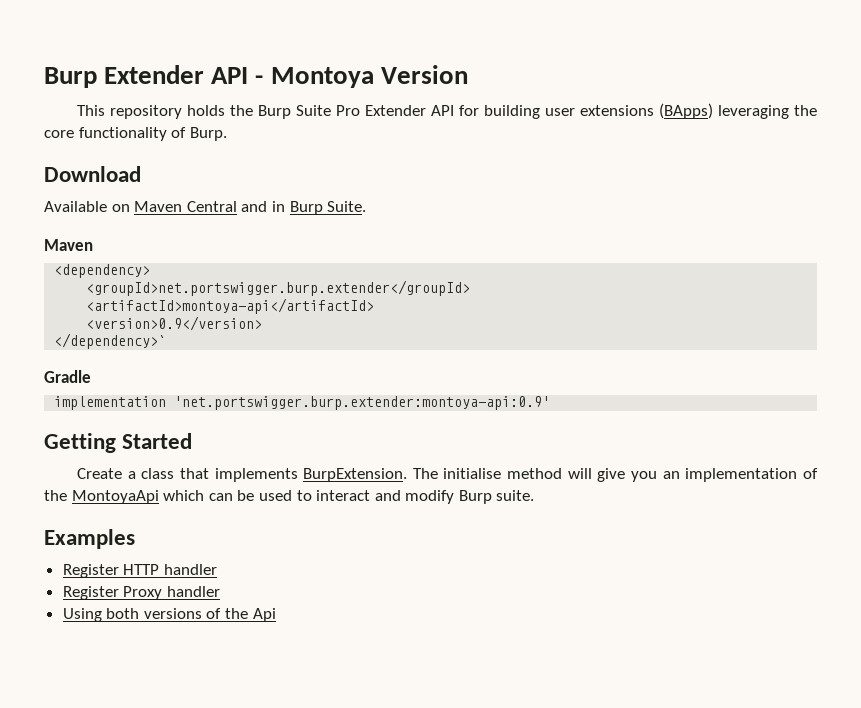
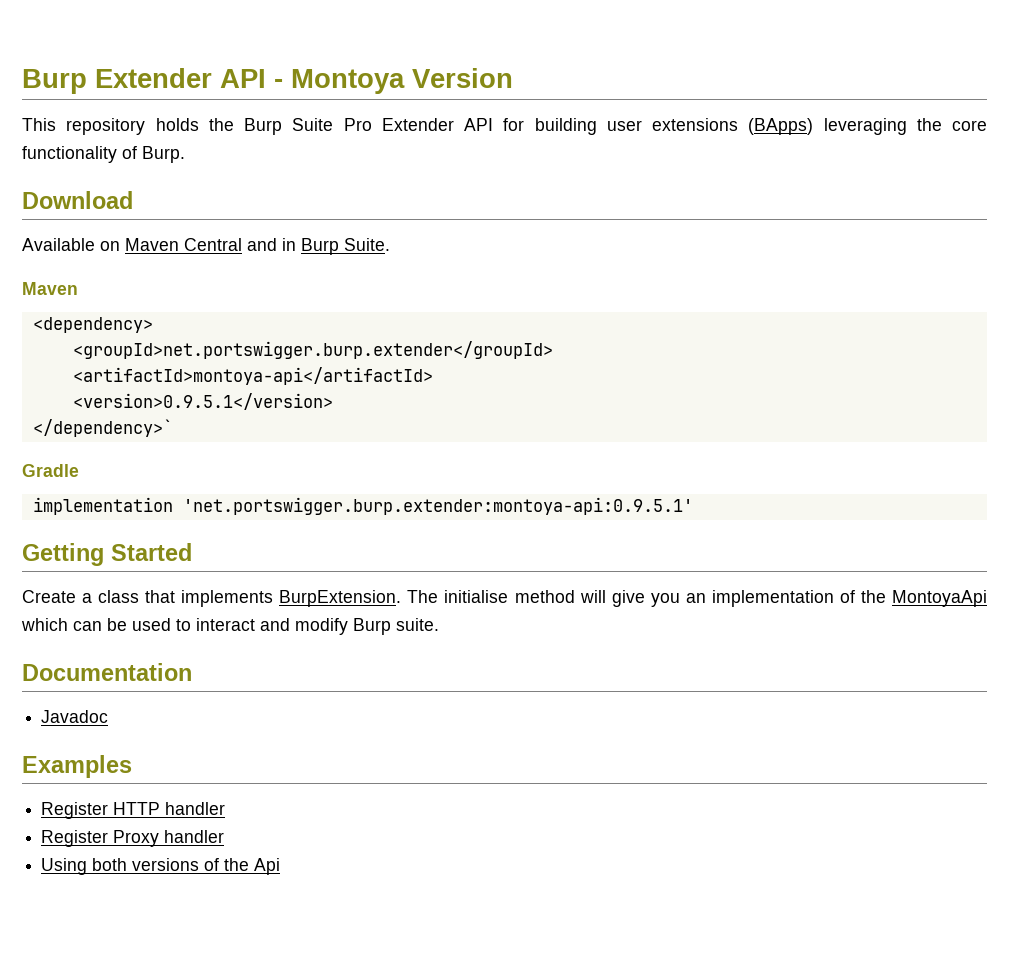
[86,316,263,331] <version>0.9</version> -> [72,393,333,410] <version>0.9.5.1</version>
[174,396,551,410] 'net.portswigger.burp.extender:montoya-api:0.9' -> [182,497,693,515] 'net.portswigger.burp.extender:montoya-api:0.9.5.1'
(535, 495) none -> [22,663,192,681] [41,710,109,723] // Documentation // Javadoc

